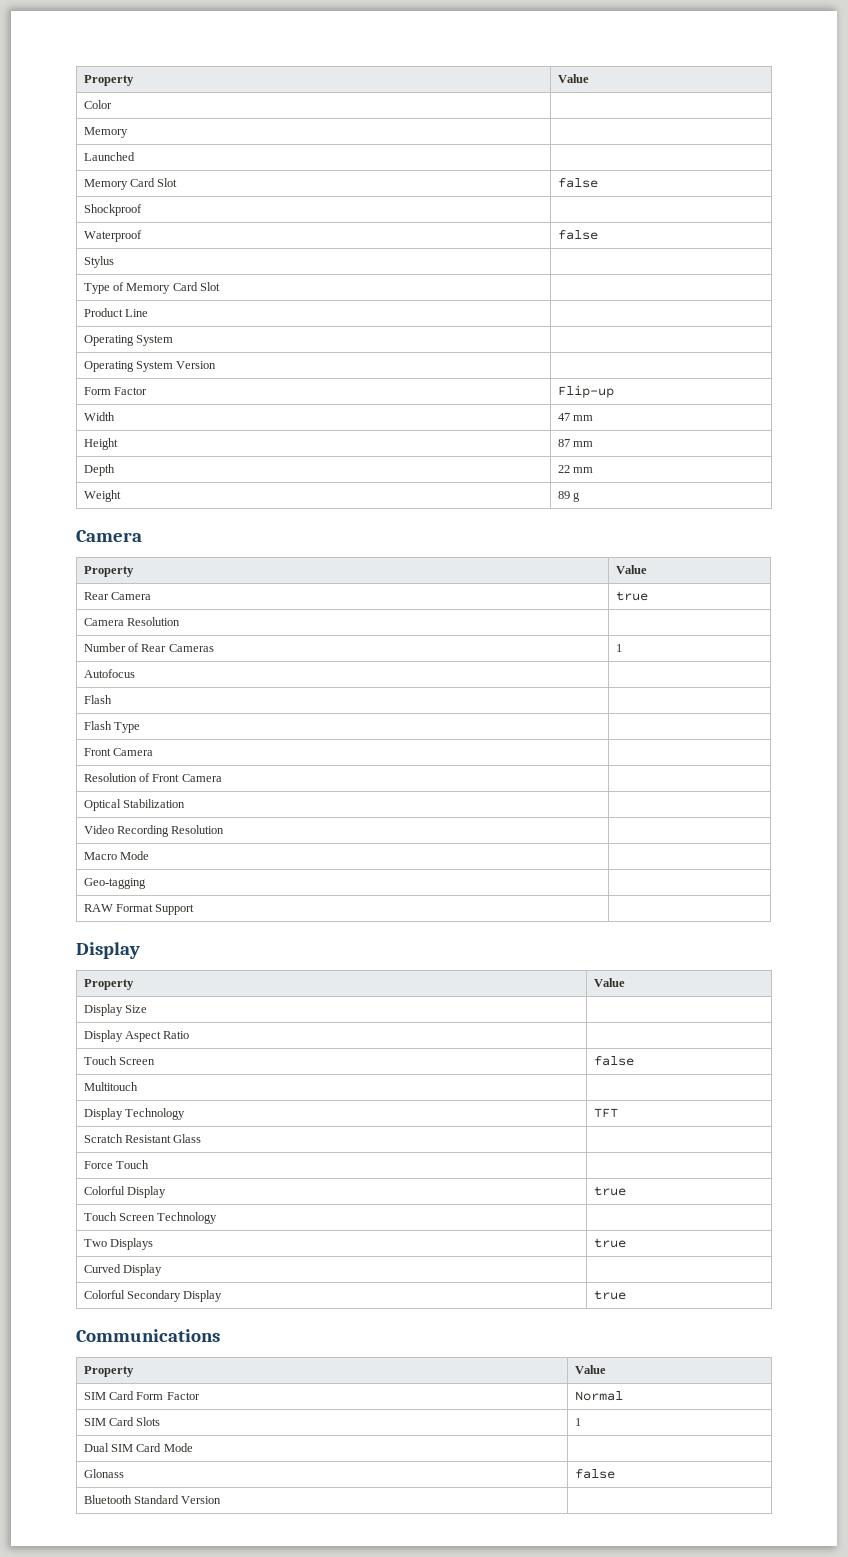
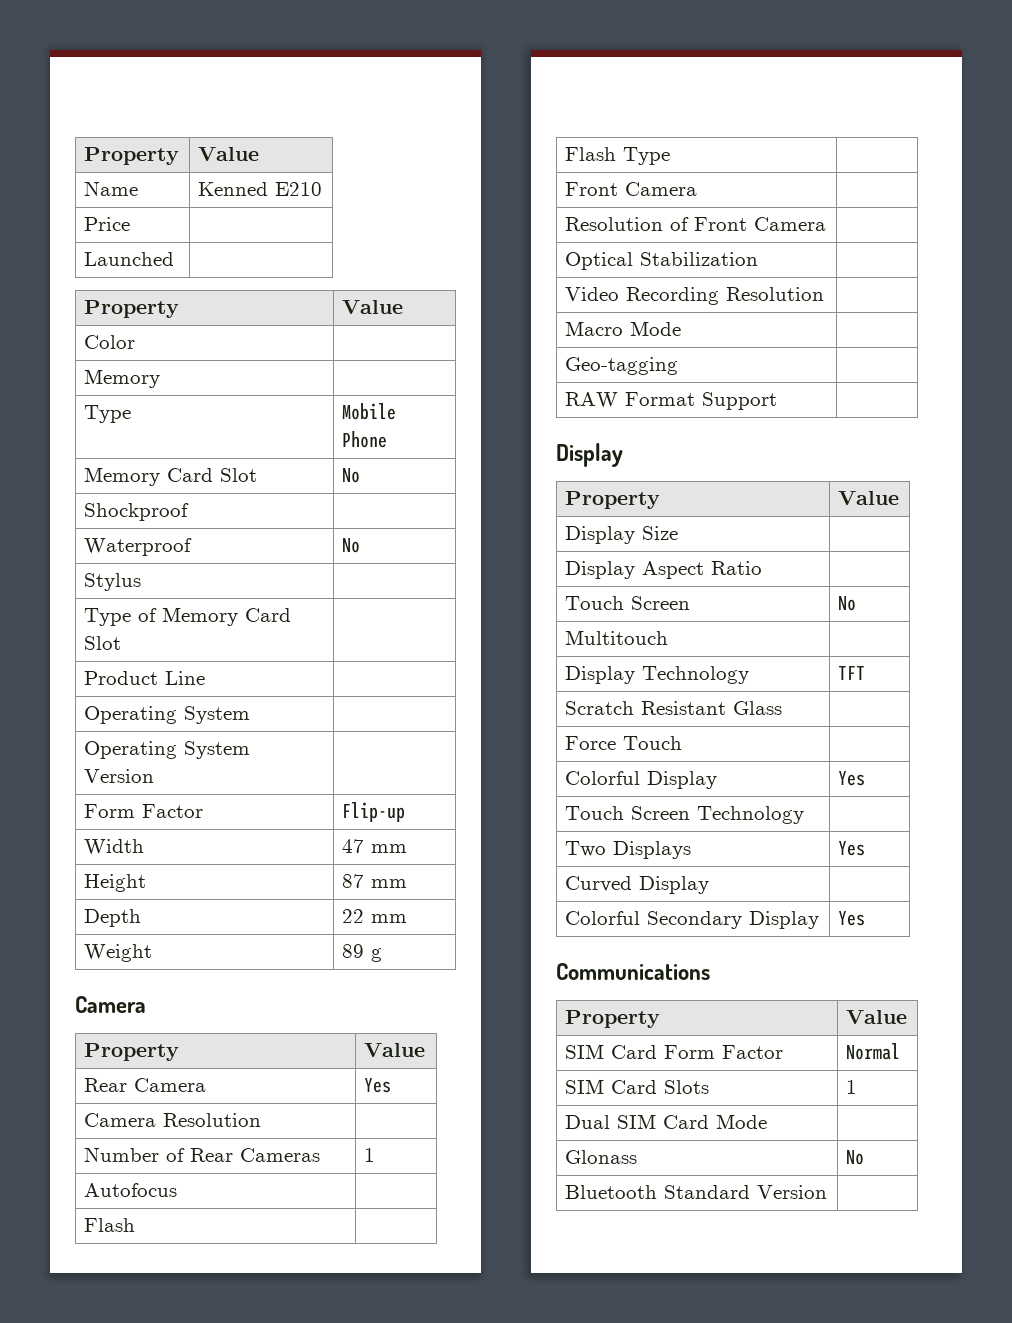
[83,75,134,86] [557,74,589,83] Property | Value -> [84,147,180,165] [198,147,260,161] [84,181,139,196] [198,182,323,196] [84,217,131,231] [84,252,175,266] [84,300,180,318] [342,300,404,314] Property | Value // Name | Kenned E210 // Price | // Launched | // Property | Value
[83,152,135,161] [83,178,178,190] [557,178,598,188] Launched | // Memory Card Slot | false -> [84,405,132,423] [342,403,397,420] [342,431,388,448] [84,467,258,486] [342,468,361,483] Type | Mobile Phone // Memory Card Slot | No
[557,230,598,240] false -> [342,538,361,553] No
[615,591,648,601] true -> [364,1078,392,1093] Yes
[593,1056,634,1066] false -> [838,596,857,611] No
[593,1186,626,1196] true -> [838,771,866,786] Yes
[593,1238,626,1248] true -> [838,841,866,856] Yes
[593,1290,626,1300] true -> [838,911,866,926] Yes
[574,1469,615,1479] false -> [846,1150,865,1165] No

